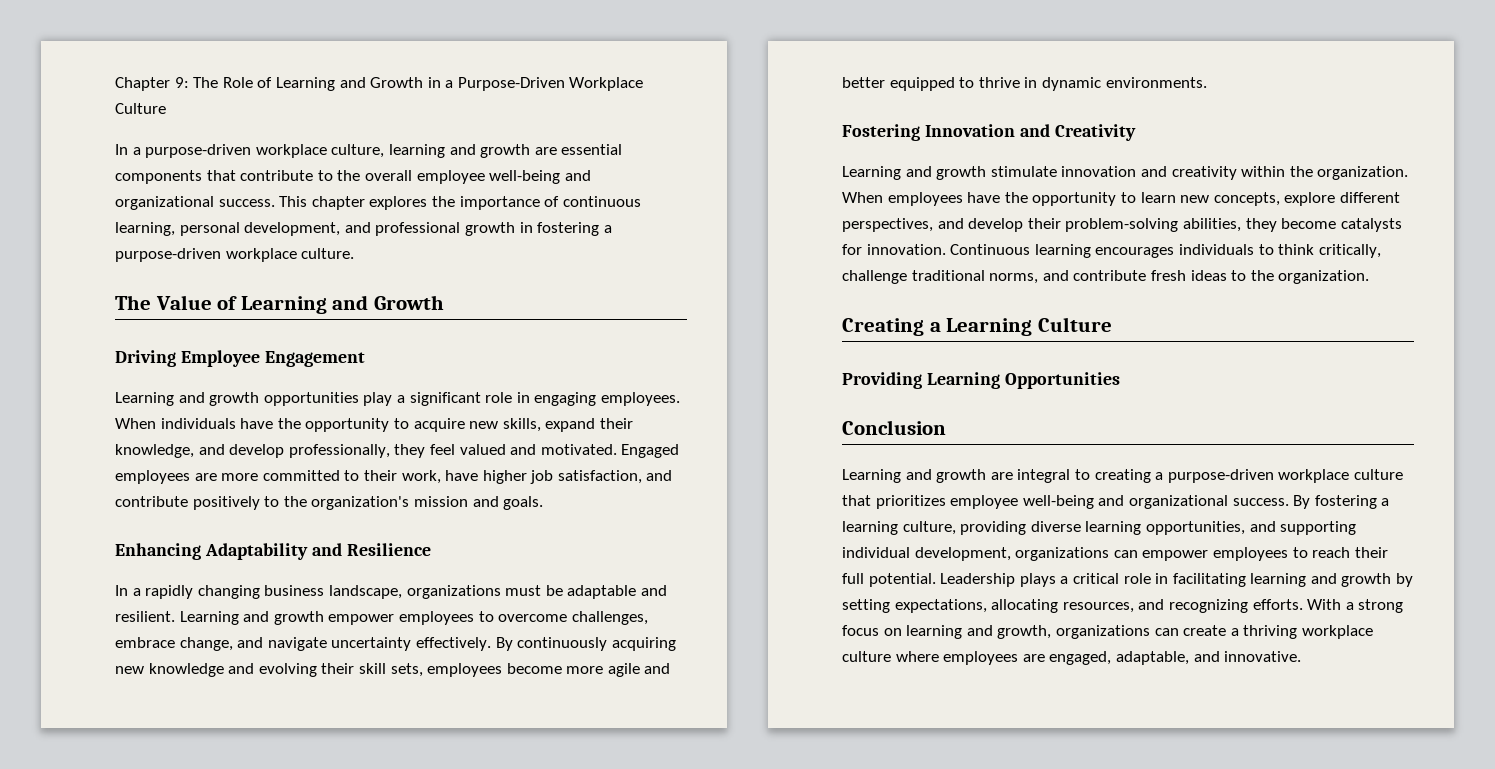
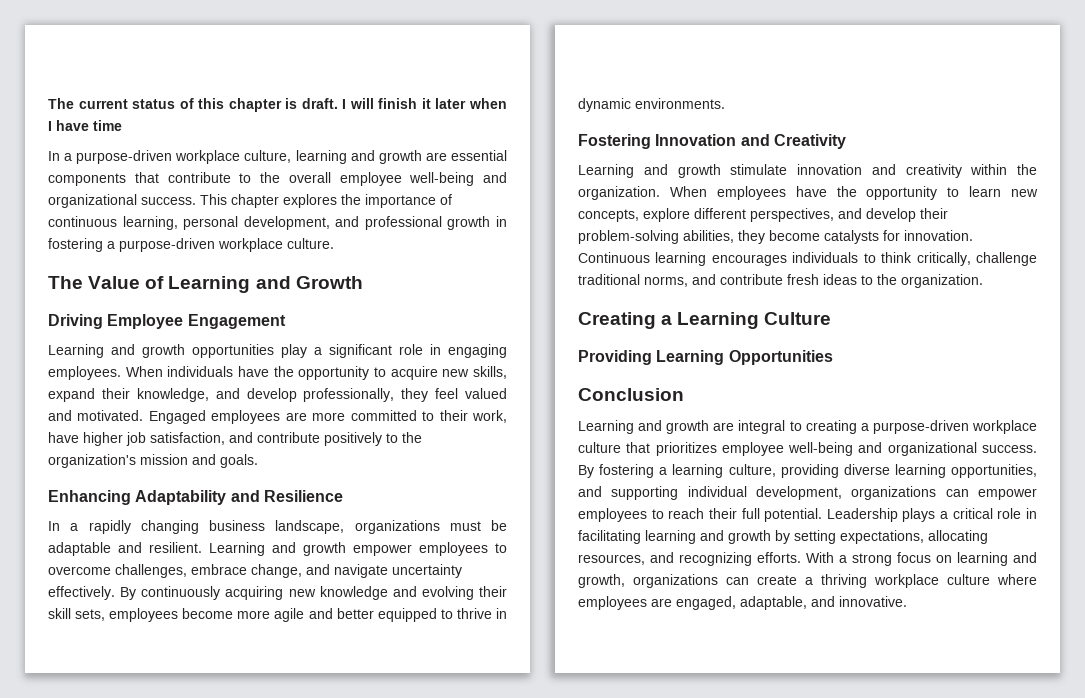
[115,77,644,91] [115,103,166,114] Chapter 9: The Role of Learning and Growth in a Purpose-Driven Workplace Culture -> [48,98,508,112] [48,120,122,131] The current status of this chapter is draft. I will finish it later when I have time

